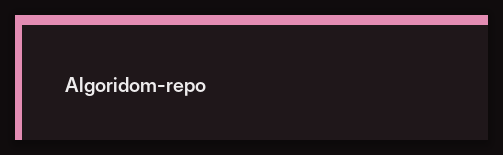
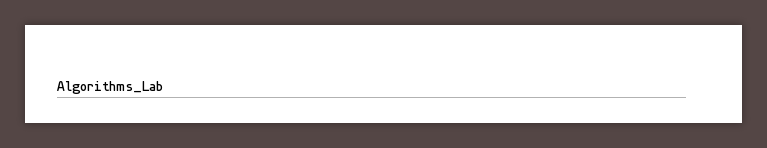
[65,77,206,96] Algoridom-repo -> [57,81,163,94] Algorithms_Lab

